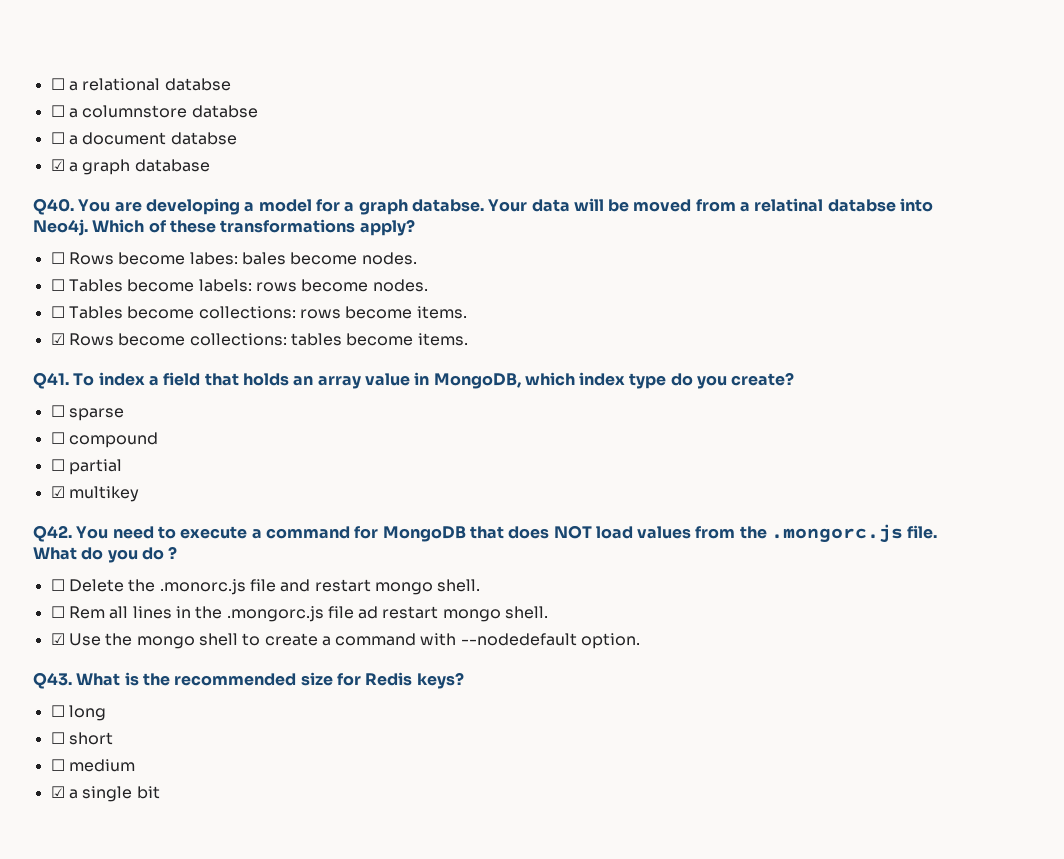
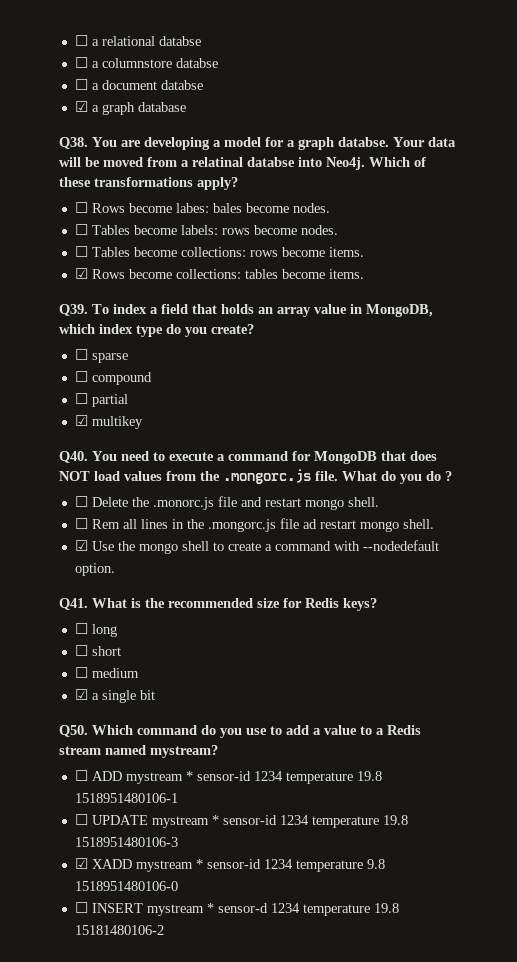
[33,198,74,215] Q40. -> [59,137,88,149] Q38.
[33,372,69,389] Q41. -> [59,304,88,316] Q39.
[33,525,72,542] Q42. -> [59,451,88,463] Q40.
[33,672,72,689] Q43. -> [59,598,88,610] Q41.
(160, 792) none -> [59,725,421,738] [59,745,218,758] [74,770,382,784] [74,793,178,803] [74,814,408,828] [74,837,178,847] [74,858,385,872] [74,881,178,891] [74,902,399,916] [74,925,164,935] // Q50. Which command do you use to add a value to a Redis stream named mystream? // ☐ ADD mystream * sensor-id 1234 temperature 19.8 1518951480106-1 // ☐ UPDATE mystream * sensor-id 1234 temperature 19.8 1518951480106-3 // ☑ XADD mystream * sensor-id 1234 temperature 9.8 1518951480106-0 // ☐ INSERT mystream * sensor-d 1234 temperature 19.8 15181480106-2

